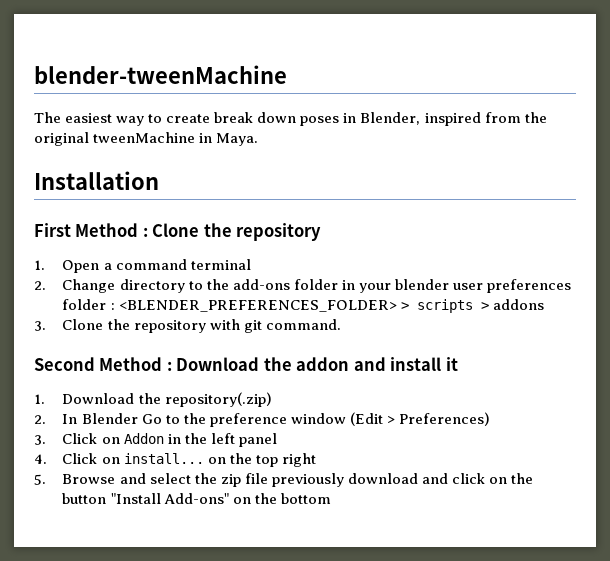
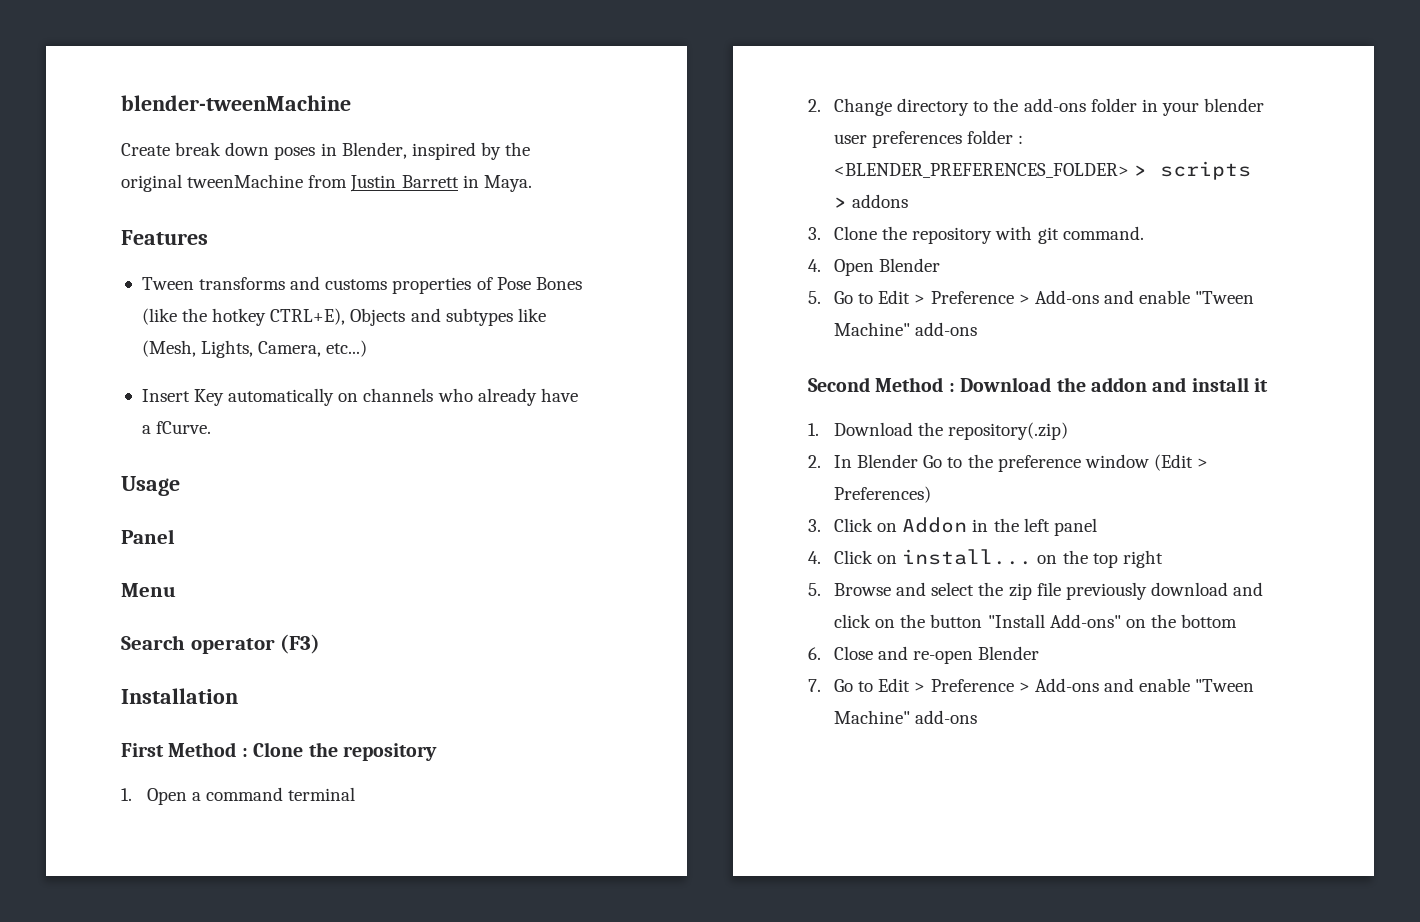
[34,112,211,126] The easiest way to create -> [121,143,170,156] Create
[484,112,521,123] from -> [480,142,501,160] by
(196, 137) none -> [308,175,459,192] from Justin Barrett
(259, 139) none -> [121,230,208,245] [141,276,582,294] [141,308,546,326] [141,340,368,358] [141,388,578,406] [141,421,212,434] [121,476,180,496] [121,529,175,544] [121,583,176,597] [121,634,321,654] // Features // Tween transforms and customs properties of Pose Bones (like the hotkey CTRL+E), Objects and subtypes like (Mesh, Lights, Camera, etc...) // Insert Key automatically on channels who already have a fCurve. // Usage // Panel // Menu // Search operator (F3)
(341, 324) none -> [808,258,941,276] [808,290,1255,304] [834,322,978,336] // 4. Open Blender // 5. Go to Edit > Preference > Add-ons and enable "Tween Machine" add-ons
(331, 498) none -> [808,646,1040,664] [808,678,1255,692] [834,710,978,724] // 6. Close and re-open Blender // 7. Go to Edit > Preference > Add-ons and enable "Tween Machine" add-ons

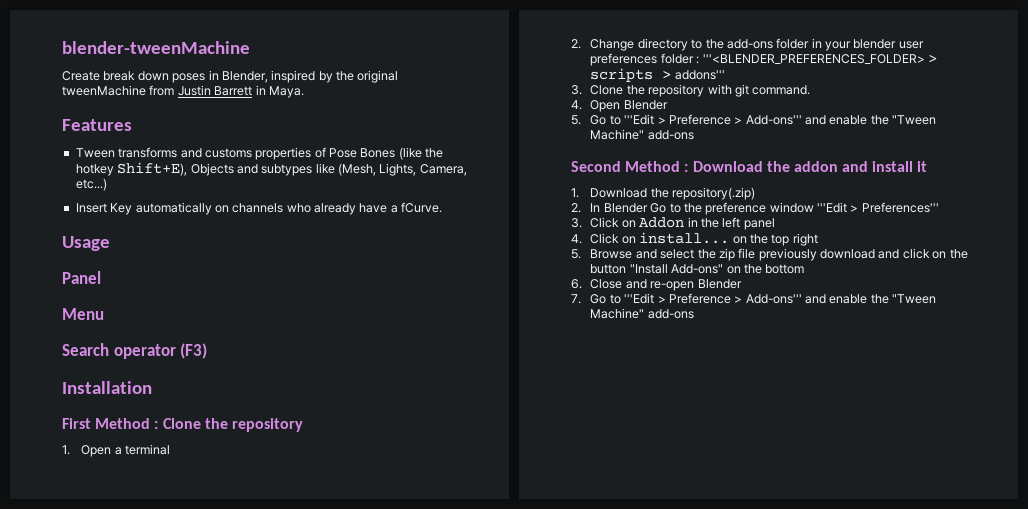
[270,308,346,325] CTRL+E), -> [117,162,188,176] Shift+E),
[206,787,284,801] command -> (122, 451) none
[834,163,1130,178] <BLENDER_PREFERENCES_FOLDER> -> [702,54,925,64] '''<BLENDER_PREFERENCES_FOLDER>
[852,194,909,208] addons -> [674,70,725,80] addons'''
[878,290,1191,304] Edit > Preference > Add-ons and enable -> [624,114,889,125] '''Edit > Preference > Add-ons''' and enable the
[1153,454,1209,471] [834,486,932,503] (Edit > Preferences) -> [817,202,939,213] '''Edit > Preferences'''
[878,678,1191,692] Edit > Preference > Add-ons and enable -> [624,293,889,304] '''Edit > Preference > Add-ons''' and enable the

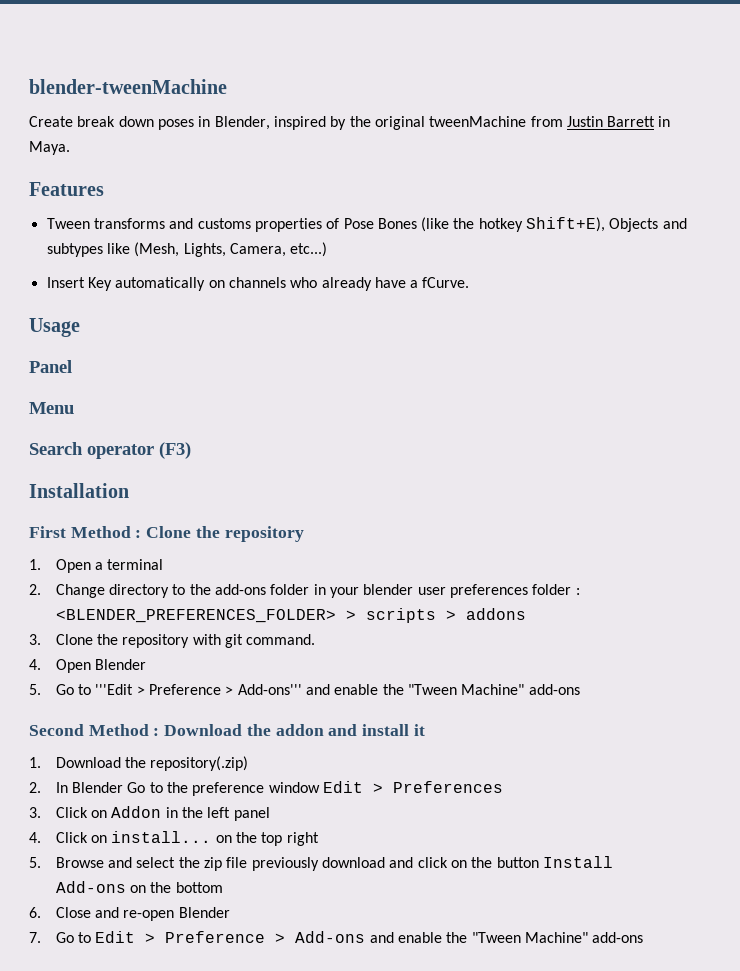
[702,54,925,64] '''<BLENDER_PREFERENCES_FOLDER> -> [55,609,336,623] <BLENDER_PREFERENCES_FOLDER>
[674,70,725,80] addons''' -> [465,608,526,620] addons
[817,202,939,213] '''Edit > Preferences''' -> [323,781,504,793] Edit > Preferences
[629,264,724,274] "Install Add-ons" -> [542,856,613,868] [55,881,126,893] Install Add-ons
[624,293,802,304] '''Edit > Preference > Add-ons''' -> [95,931,366,943] Edit > Preference > Add-ons

